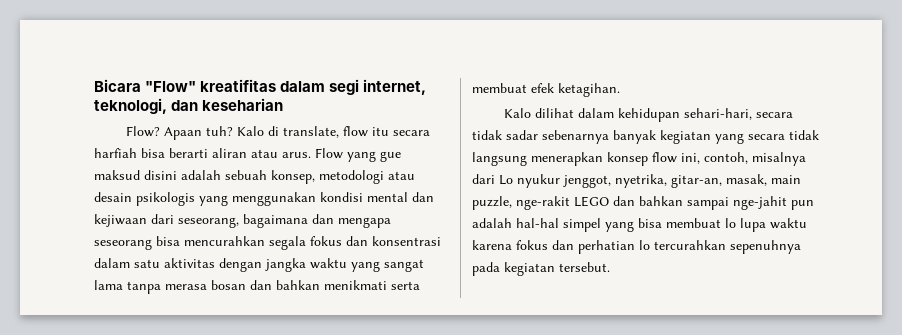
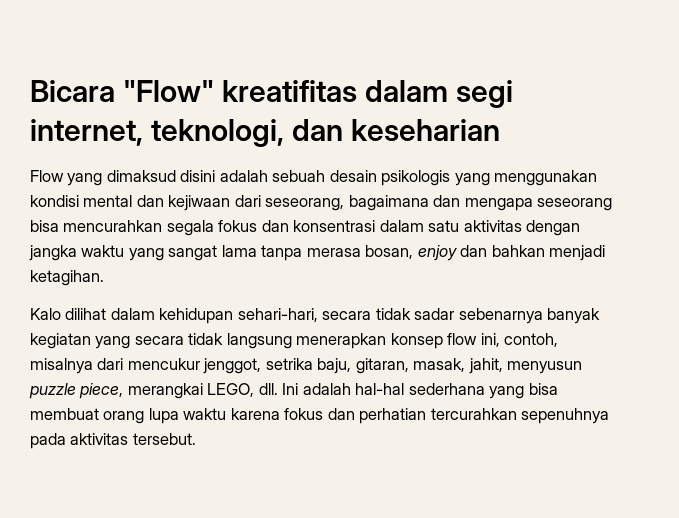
[125,126,430,140] [94,148,401,162] [94,170,415,184] Flow? Apaan tuh? Kalo di translate, flow itu secara harfiah bisa berarti aliran atau arus. Flow yang gue maksud disini adalah sebuah konsep, metodologi atau -> [30,170,326,186] Flow yang dimaksud disini adalah sebuah
[211,280,420,290] [472,83,554,93] bosan dan bahkan menikmati serta membuat efek -> [365,245,606,261] bosan, enjoy dan bahkan menjadi
[499,174,801,188] [472,196,814,210] Lo nyukur jenggot, nyetrika, gitar-an, masak, main puzzle, nge-rakit LEGO dan bahkan sampai nge-jahit pun -> [127,358,583,374] [29,383,299,399] mencukur jenggot, setrika baju, gitaran, masak, jahit, menyusun puzzle piece, merangkai LEGO, dll. Ini
[563,218,601,232] simpel -> [408,383,485,395] sederhana
[725,218,736,228] lo -> [103,411,145,424] orang
[639,240,650,250] lo -> (427, 416) none
[504,262,555,276] kegiatan -> [70,433,129,445] aktivitas

